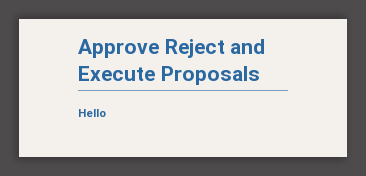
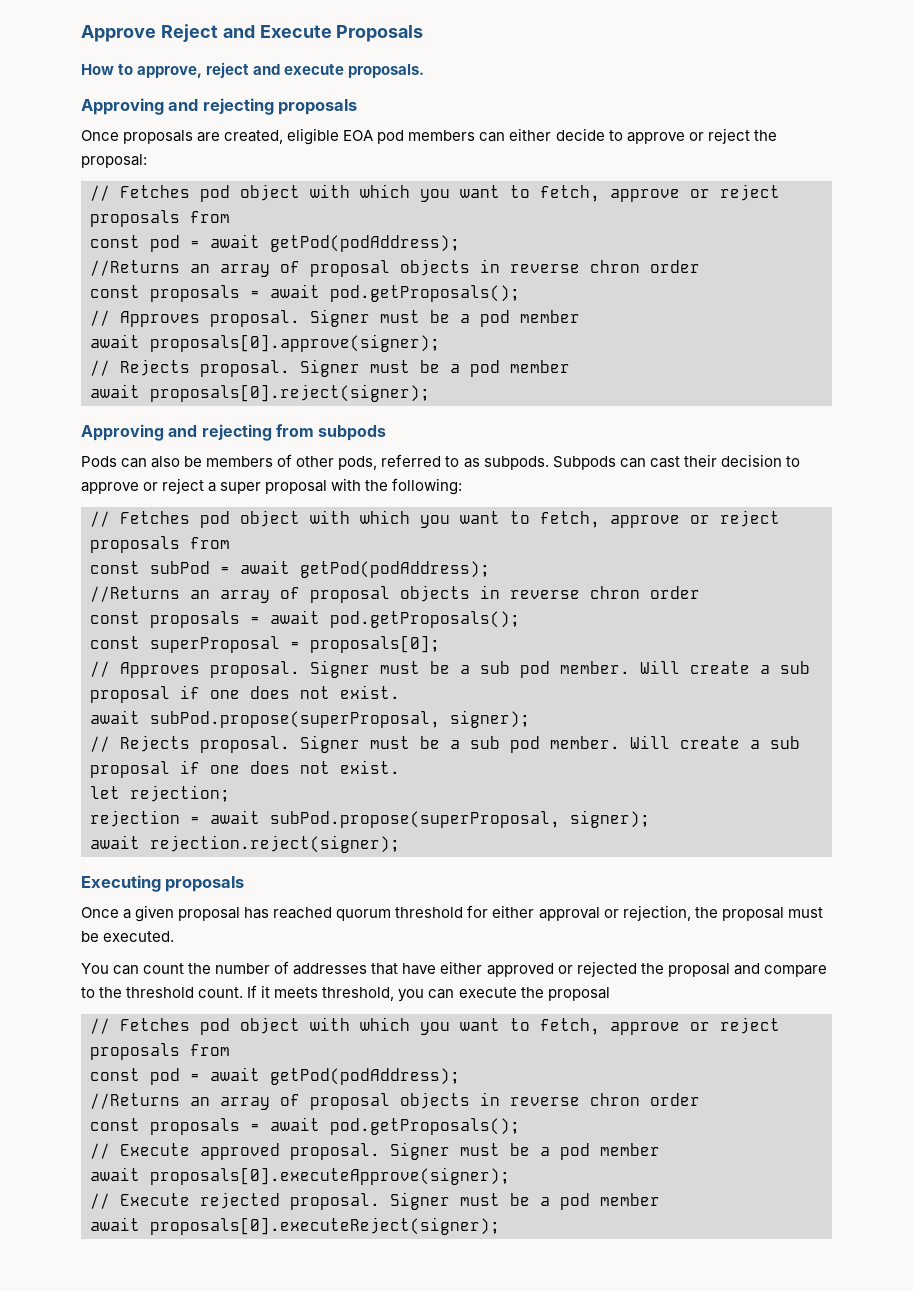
[78,109,106,117] Hello -> [81,62,425,78] [81,98,358,115] [81,128,777,145] [81,154,147,168] [90,184,780,202] [90,210,230,227] [90,234,460,252] [90,259,700,277] [90,284,520,302] [90,309,580,327] [90,334,440,352] [90,359,570,377] [90,384,430,402] [81,424,387,441] [81,454,800,470] [81,478,463,495] [90,510,780,528] [90,536,230,553] [90,560,490,578] [90,585,700,603] [90,610,520,628] [90,635,440,653] [90,660,810,678] [90,685,400,703] [90,710,530,728] [90,735,800,753] [90,760,400,778] [90,785,230,802] [90,810,650,828] [90,835,400,853] [81,875,245,892] [81,905,823,922] [81,931,175,942] [81,961,827,977] [81,985,610,1002] [90,1017,780,1035] [90,1043,230,1060] [90,1067,460,1085] [90,1092,700,1110] [90,1117,520,1135] [90,1142,660,1160] [90,1167,510,1185] [90,1192,660,1210] [90,1217,500,1235] How to approve, reject and execute proposals. // Approving and rejecting proposals // Once proposals are created, eligible EOA pod members can either decide to approve or reject the proposal: // // Fetches pod object with which you want to fetch, approve or reject proposals from // const pod = await getPod(podAddress); // //Returns an array of proposal objects in reverse chron order // const proposals = await pod.getProposals(); // // Approves proposal. Signer must be a pod member // await proposals[0].approve(signer); // // Rejects proposal. Signer must be a pod member // await proposals[0].reject(signer); // Approving and rejecting from subpods // Pods can also be members of other pods, referred to as subpods. Subpods can cast their decision to approve or reject a super proposal with the following: // // Fetches pod object with which you want to fetch, approve or reject proposals from // const subPod = await getPod(podAddress); // //Returns an array of proposal objects in reverse chron order // const proposals = await pod.getProposals(); // const superProposal = proposals[0]; // // Approves proposal. Signer must be a sub pod member. Will create a sub proposal if one does not exist. // await subPod.propose(superProposal, signer); // // Rejects proposal. Signer must be a sub pod member. Will create a sub proposal if one does not exist. // let rejection; // rejection = await subPod.propose(superProposal, signer); // await rejection.reject(signer); // Executing proposals // Once a given proposal has reached quorum threshold for either approval or rejection, the proposal must be executed. // You can count the number of addresses that have either approved or rejected the proposal and compare to the threshold count. If it meets threshold, you can execute the proposal // // Fetches pod object with which you want to fetch, approve or reject proposals from // const pod = await getPod(podAddress); // //Returns an array of proposal objects in reverse chron order // const proposals = await pod.getProposals(); // // Execute approved proposal. Signer must be a pod member // await proposals[0].executeApprove(signer); // // Execute rejected proposal. Signer must be a pod member // await proposals[0].executeReject(signer);

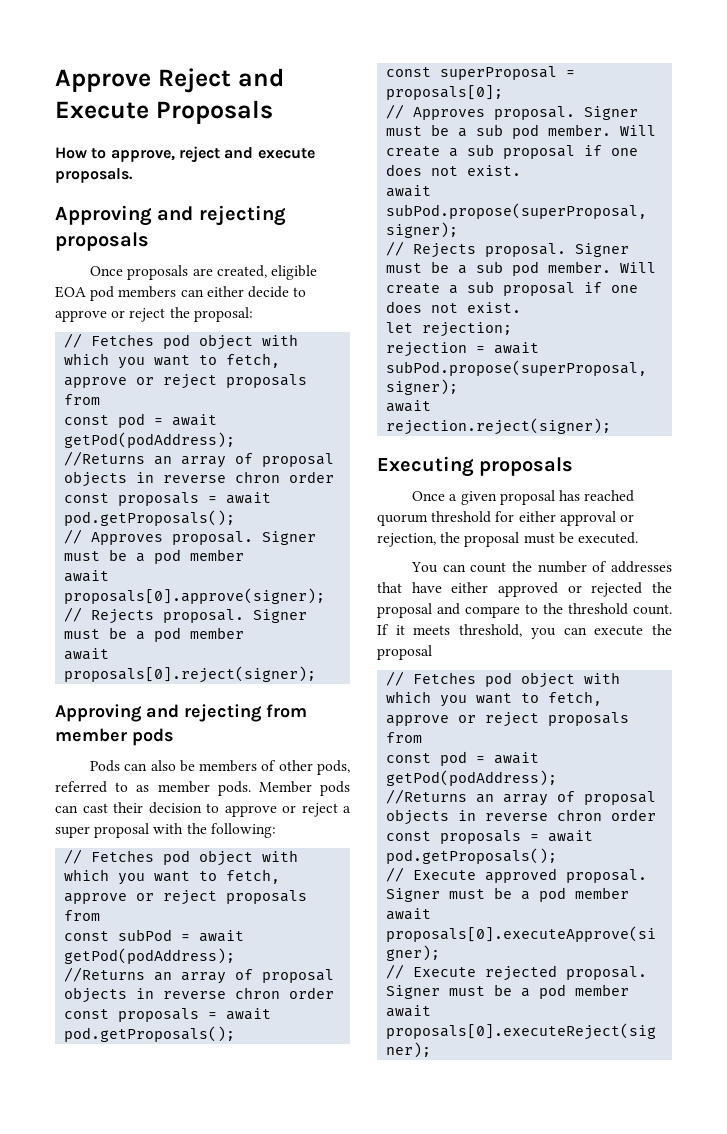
[318,425,387,441] subpods -> [55,728,174,746] member pods
[483,456,616,470] subpods. Subpods -> [157,781,350,796] member pods. Member pods

